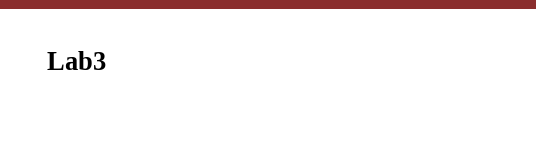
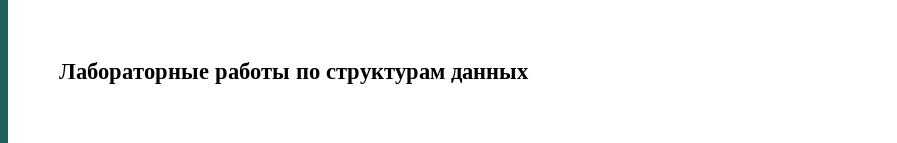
[47,51,106,70] Lab3 -> [59,62,530,84] Лабораторные работы по структурам данных

